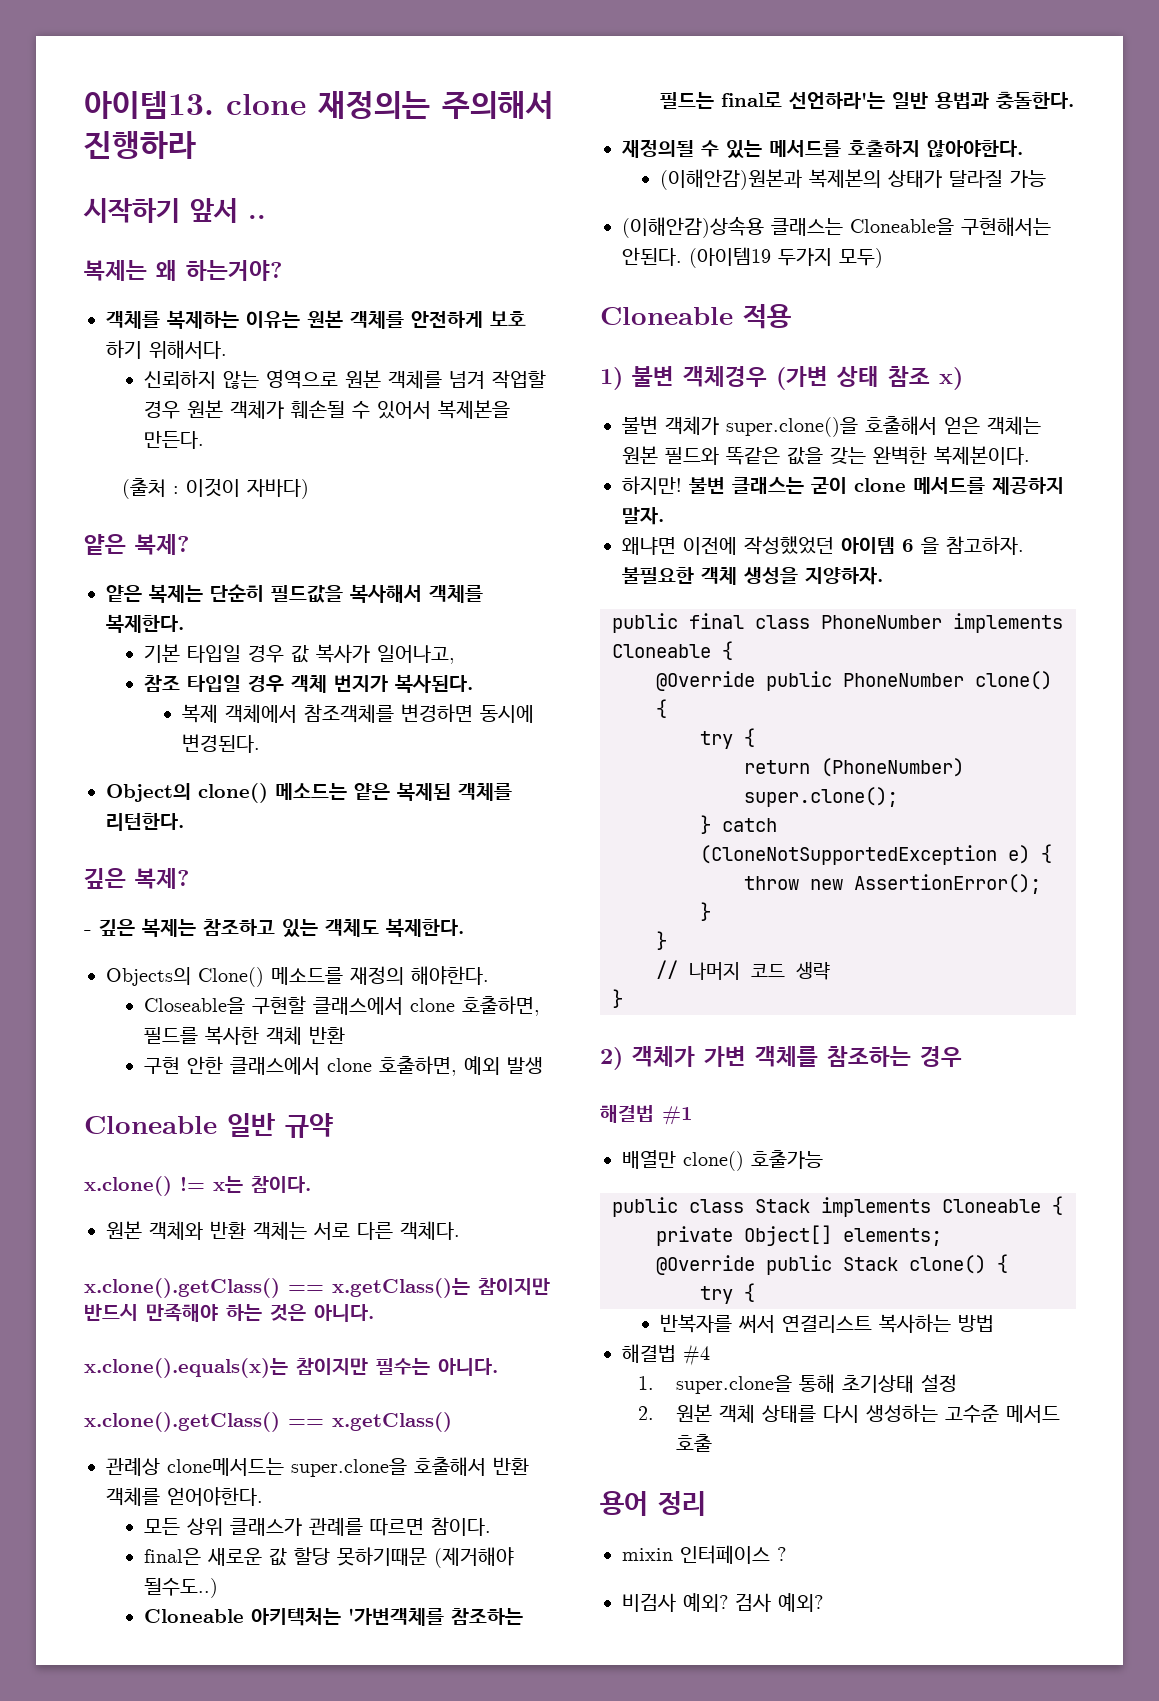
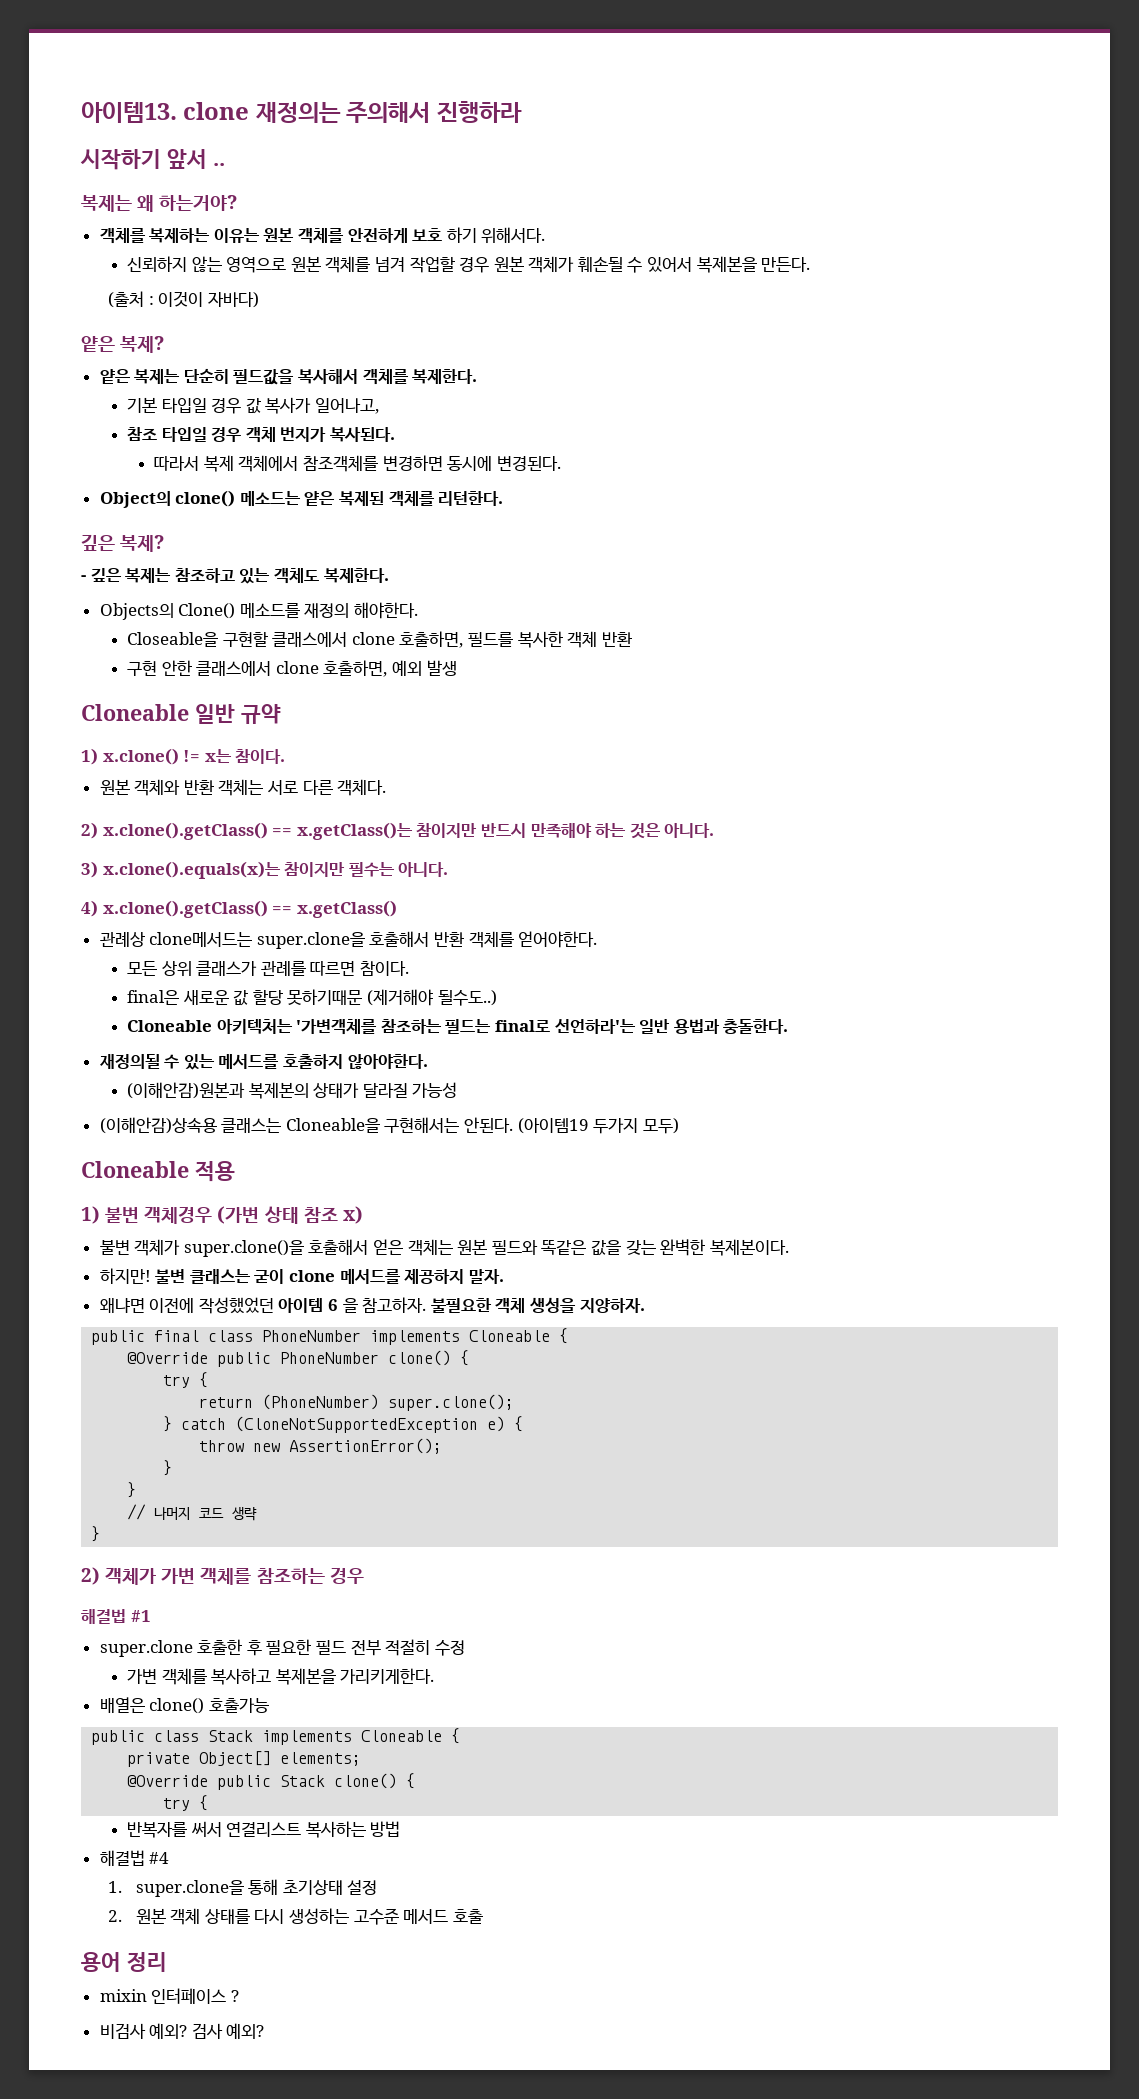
(474, 683) none -> [154,456,200,471] 따라서
(333, 1125) none -> [81,748,98,765] 1)
(460, 1230) none -> [81,822,98,839] 2)
(374, 1313) none -> [81,861,98,878] 3)
(498, 1367) none -> [81,900,98,917] 4)
[1010,170,1047,188] 가능 -> [412,1082,458,1098] 가능성
[622,1150,676,1169] 배열만 -> [99,1639,465,1657] [126,1668,435,1685] [99,1697,145,1713] super.clone 호출한 후 필요한 필드 전부 적절히 수정 // 가변 객체를 복사하고 복제본을 가리키게한다. // 배열은

